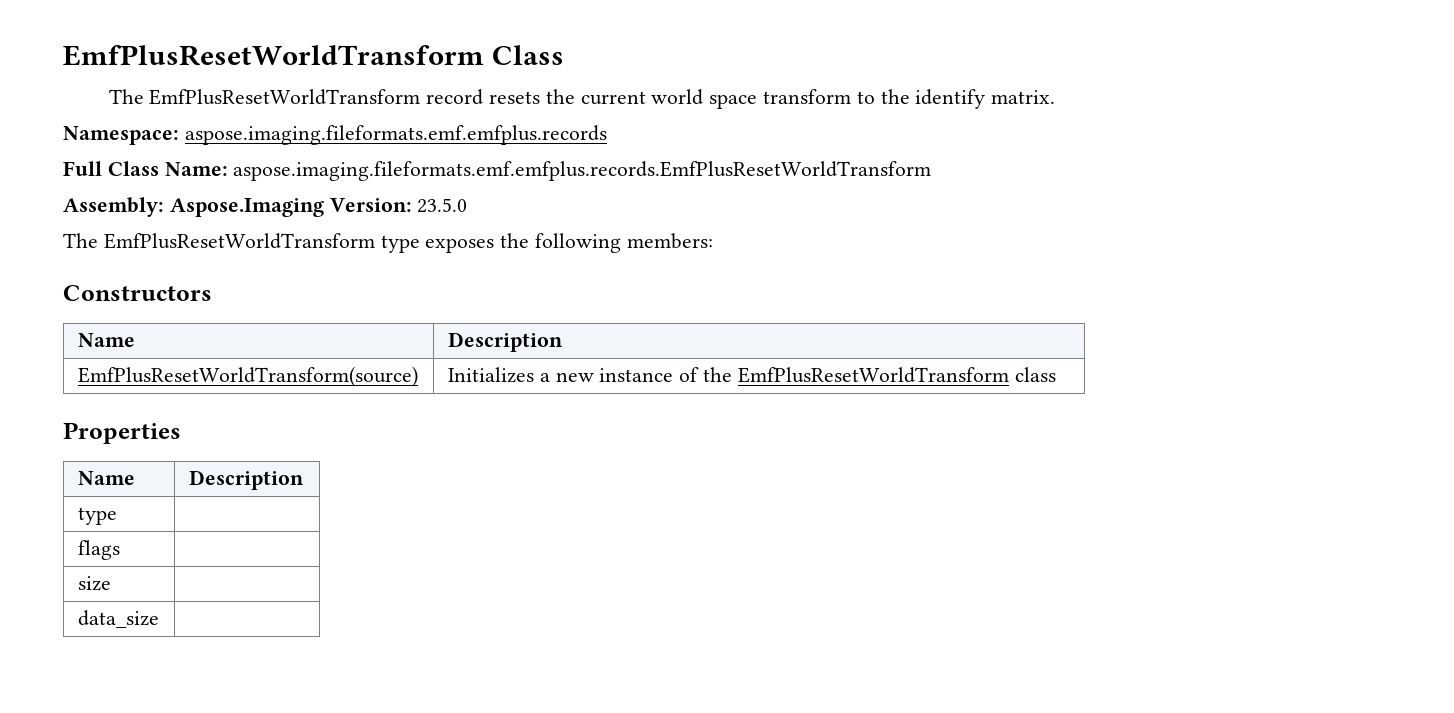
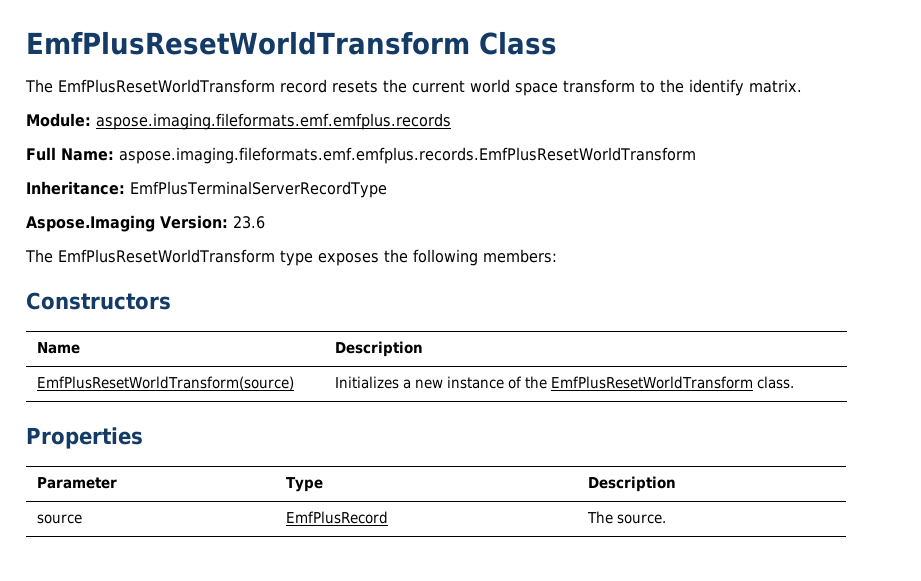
[63,126,179,145] Namespace: -> [26,113,91,127] Module:
[107,161,159,176] Class -> (56, 154) none
[63,197,164,217] Assembly: -> [26,181,387,198] Inheritance: EmfPlusTerminalServerRecordType //
[417,198,468,213] 23.5.0 -> [232,216,265,229] 23.6
[1014,367,1056,382] class -> [756,376,794,389] class.
[77,471,135,485] [188,470,304,490] [77,507,117,525] [77,540,120,560] [77,576,111,591] [77,610,159,628] Name | Description // type | // flags | // size | // data_size | -> [36,477,117,489] [285,477,323,492] [587,476,676,492] [36,514,82,524] [285,511,388,524] [586,511,666,524] Parameter | Type | Description // source | EmfPlusRecord | The source.

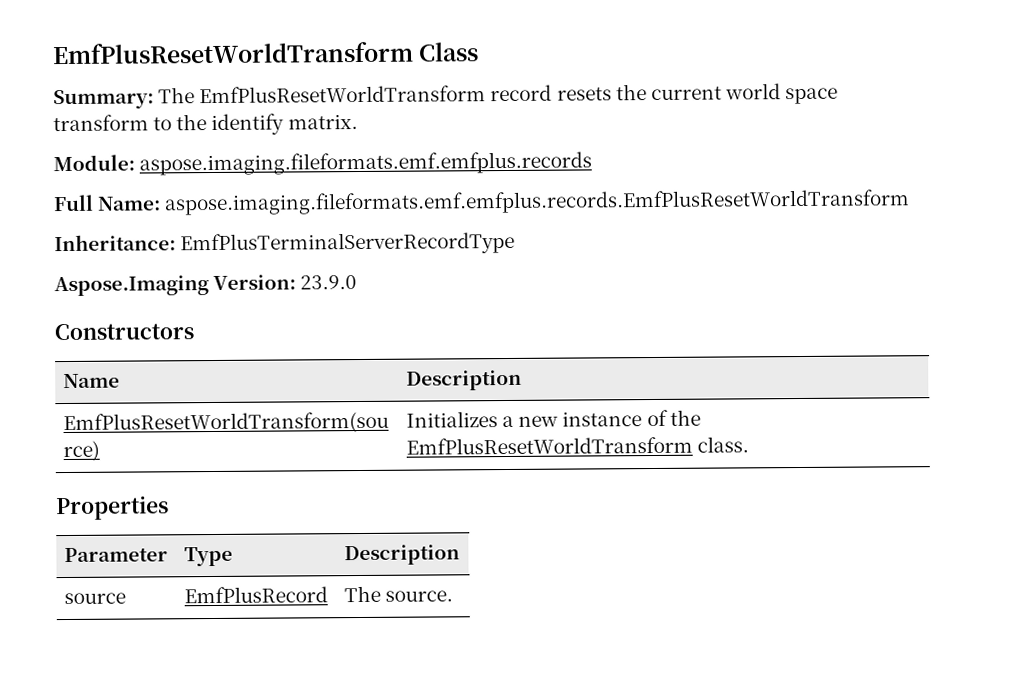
(557, 43) none -> [53,89,154,110] Summary:
[232,216,265,229] [25,249,557,266] 23.6 // The EmfPlusResetWorldTransform type exposes the following members: -> [300,275,358,290] 23.9.0

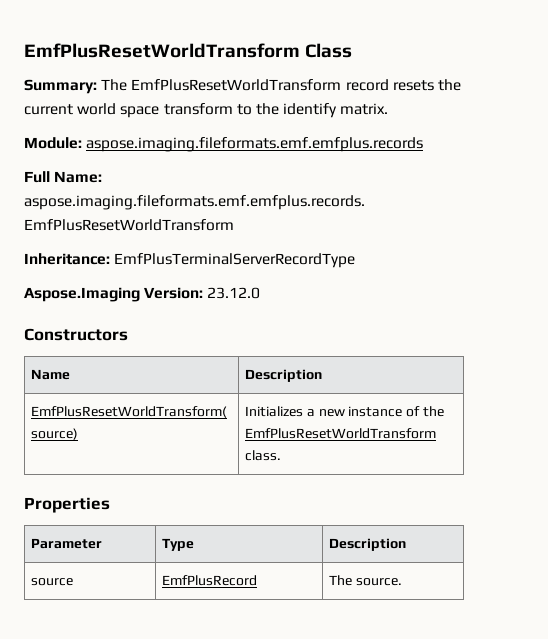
[300,275,358,290] 23.9.0 -> [207,287,261,299] 23.12.0

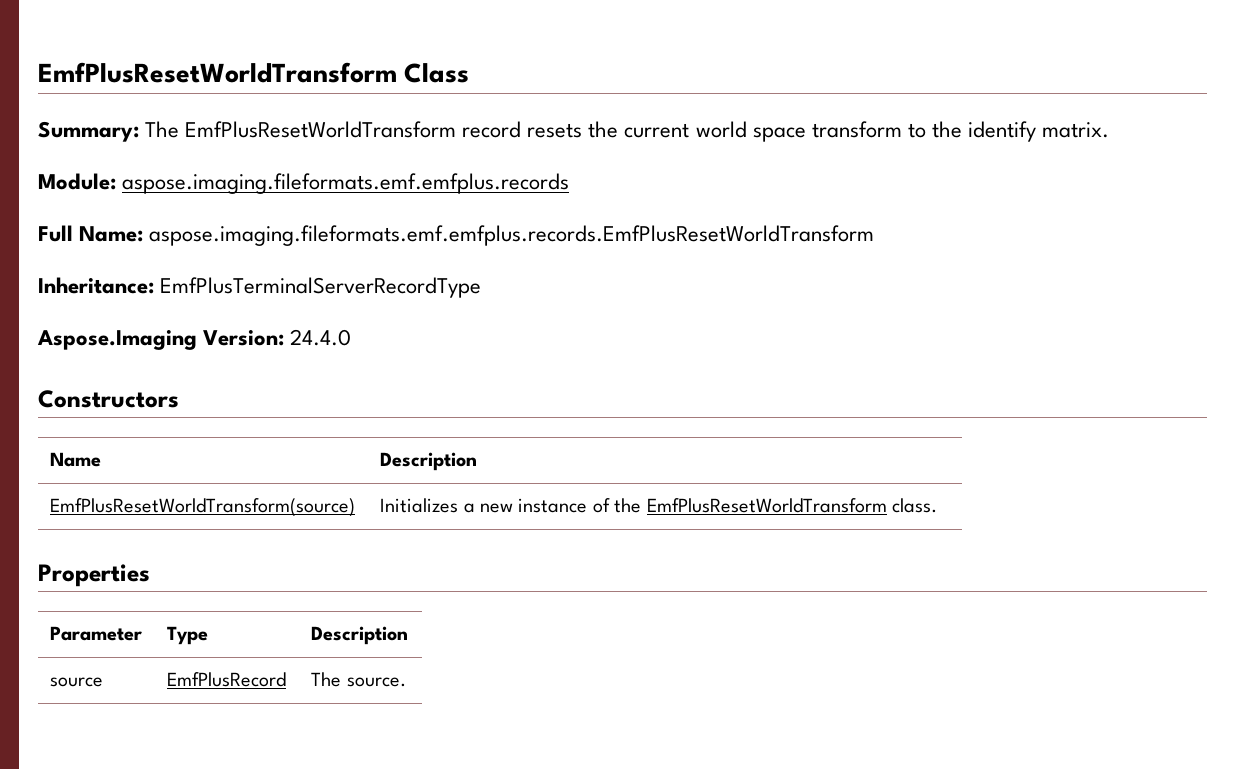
[207,287,261,299] 23.12.0 -> [290,329,352,346] 24.4.0

